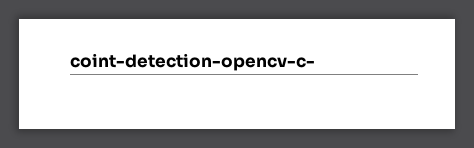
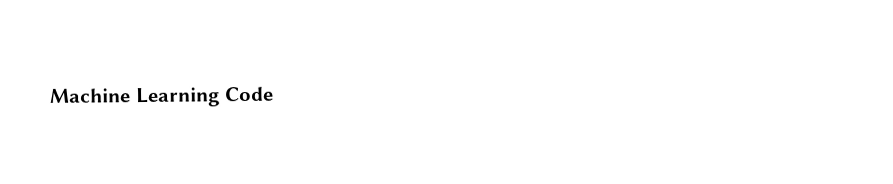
[70,53,315,71] coint-detection-opencv-c- -> [49,86,275,108] Machine Learning Code

